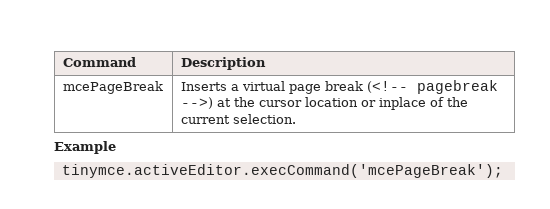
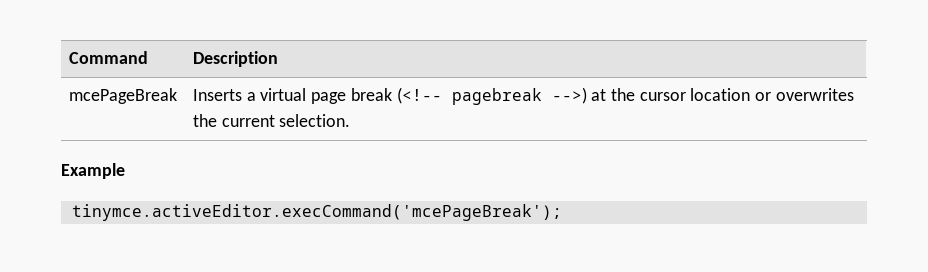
[378,97,444,110] inplace of -> [775,88,854,101] overwrites

